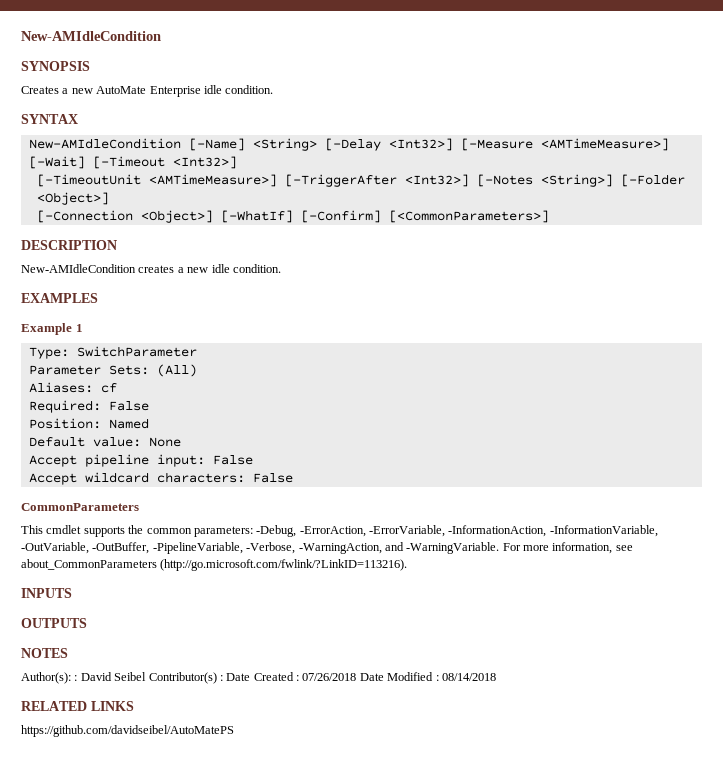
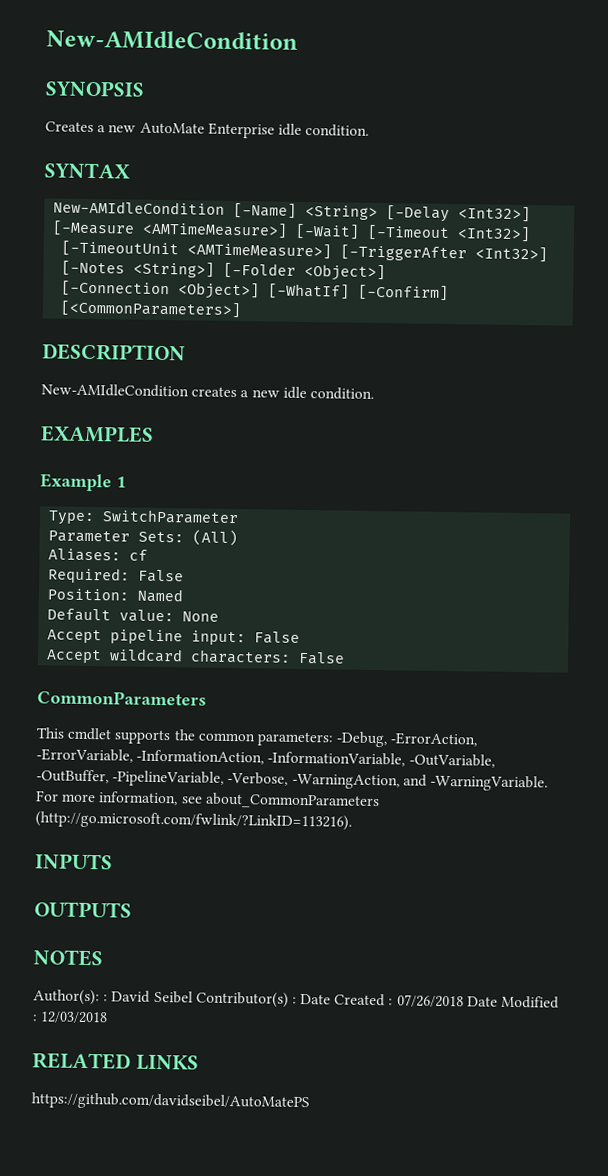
[441,673,496,681] 08/14/2018 -> [40,1011,109,1024] 12/03/2018

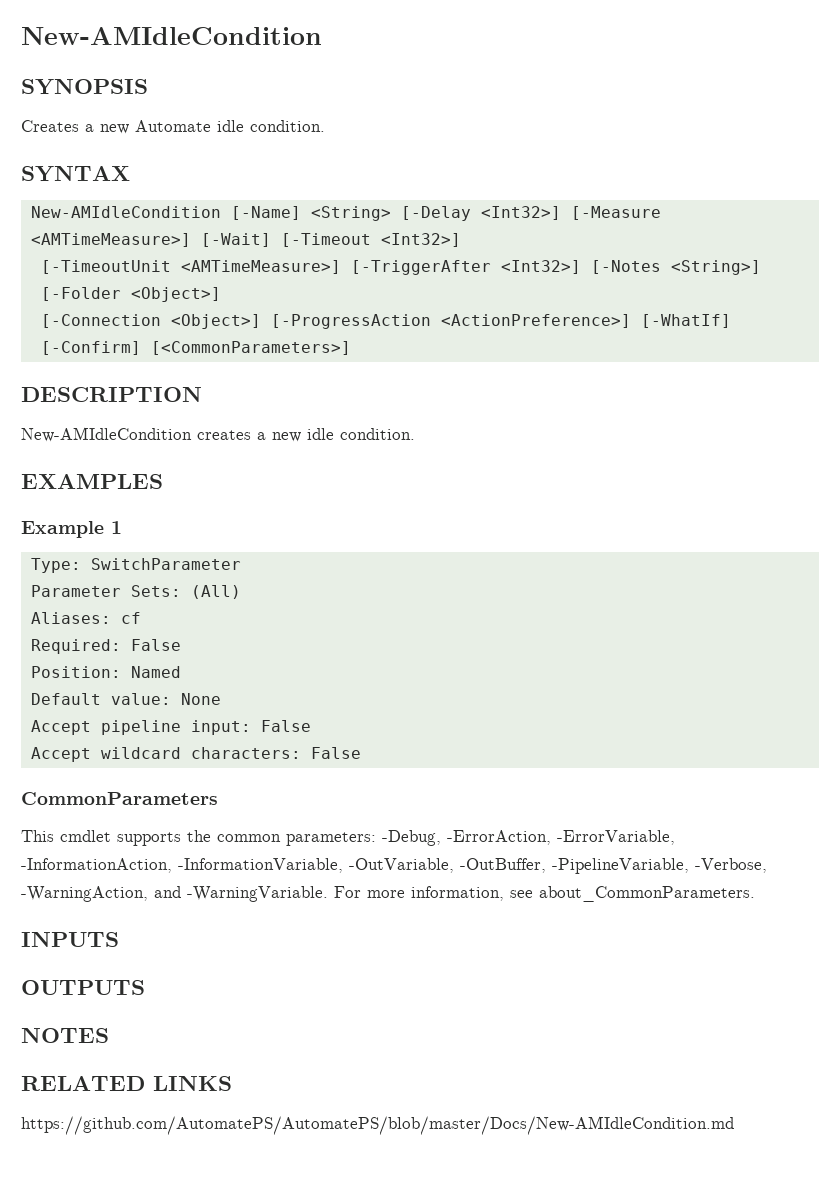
[139,122,275,139] AutoMate Enterprise -> [135,120,211,132] Automate
(261, 291) none -> [270,314,631,329] [-ProgressAction <ActionPreference>]
[204,792,380,810] [35,811,352,831] about_CommonParameters (http://go.microsoft.com/fwlink/?LinkID=113216). -> [539,886,755,902] about_CommonParameters.
[33,989,560,1009] [32,1011,109,1024] // Author(s): : David Seibel Contributor(s) : Date Created : 07/26/2018 Date Modified : 12/03/2018 -> (109, 1035) none
[31,1092,310,1112] https://github.com/davidseibel/AutoMatePS -> [21,1116,734,1135] https://github.com/AutomatePS/AutomatePS/blob/master/Docs/New-AMIdleCondition.md

